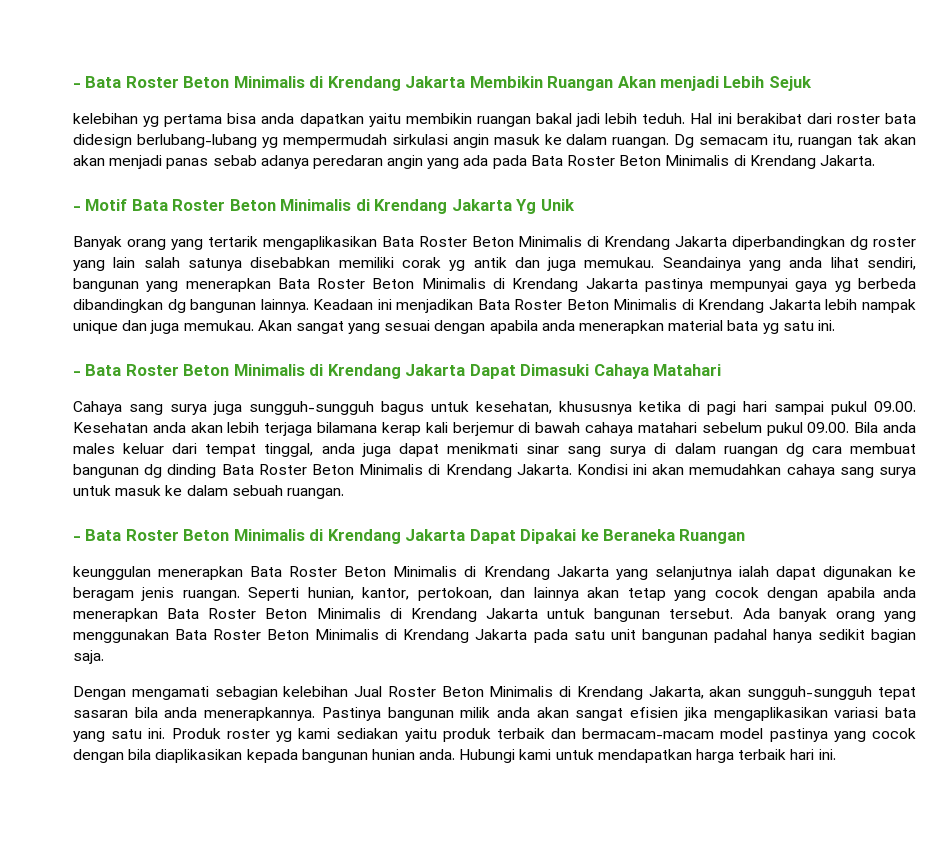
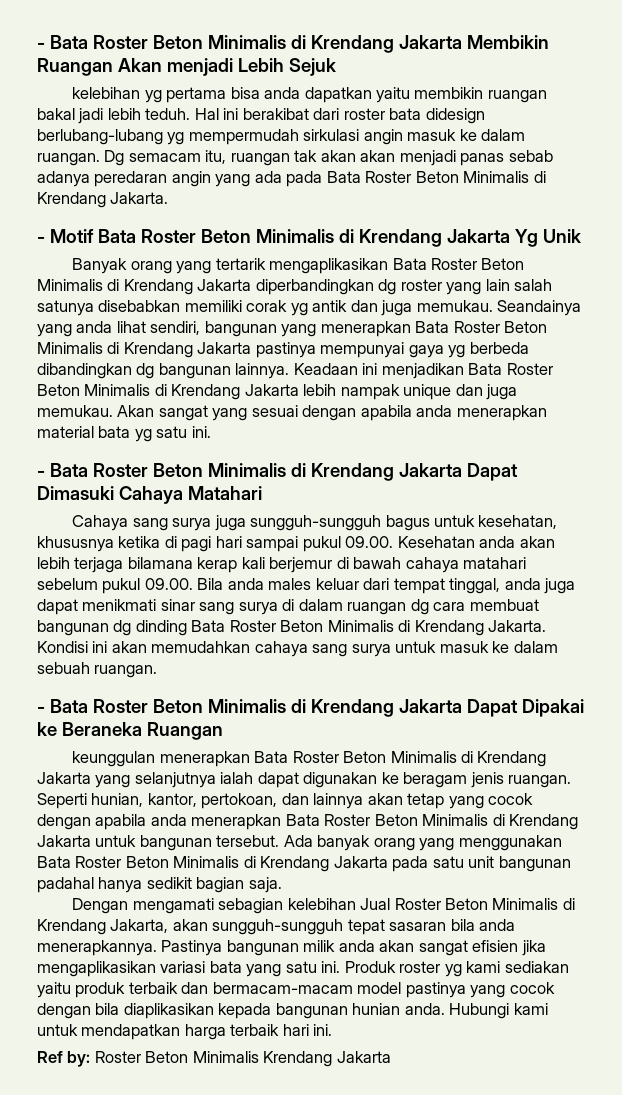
(836, 754) none -> [37,1051,391,1067] // Ref by: Roster Beton Minimalis Krendang Jakarta

